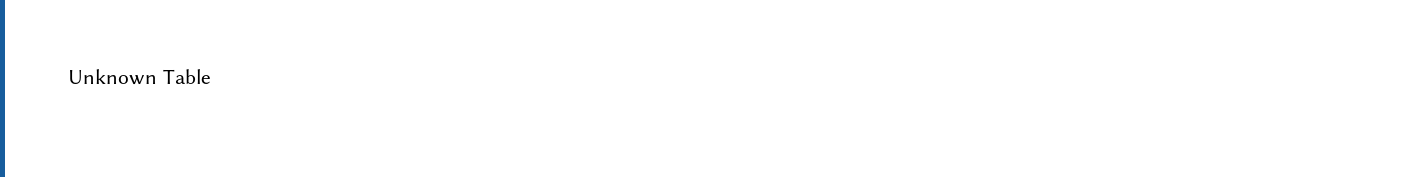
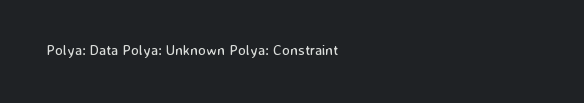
[68,69,211,85] Unknown Table -> [46,45,338,58] Polya: Data Polya: Unknown Polya: Constraint

